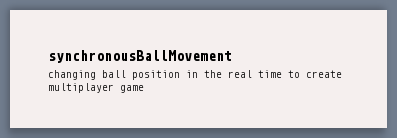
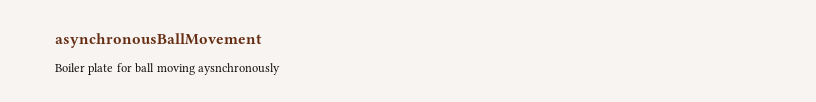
[48,50,232,63] [48,70,342,80] [48,83,144,93] synchronousBallMovement // changing ball position in the real time to create multiplayer game -> [55,33,262,48] [55,63,280,75] asynchronousBallMovement // Boiler plate for ball moving aysnchronously

